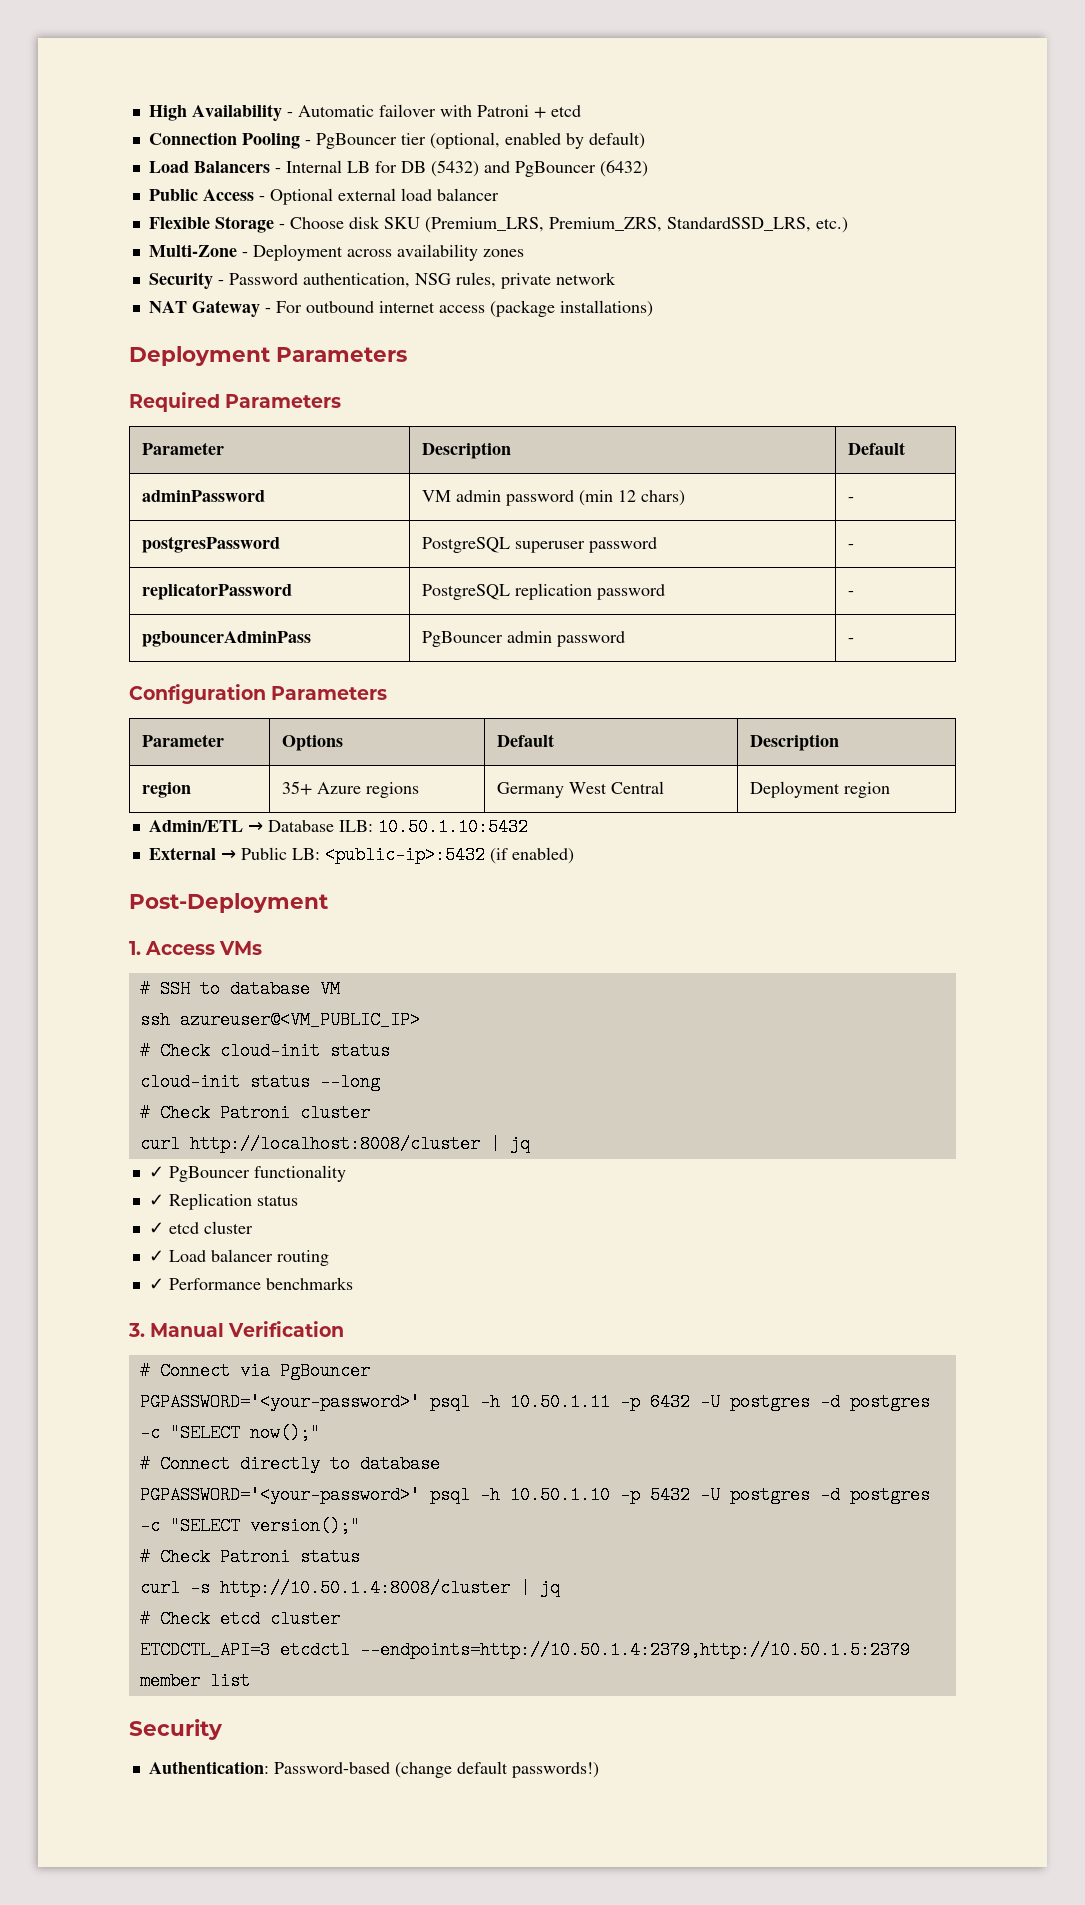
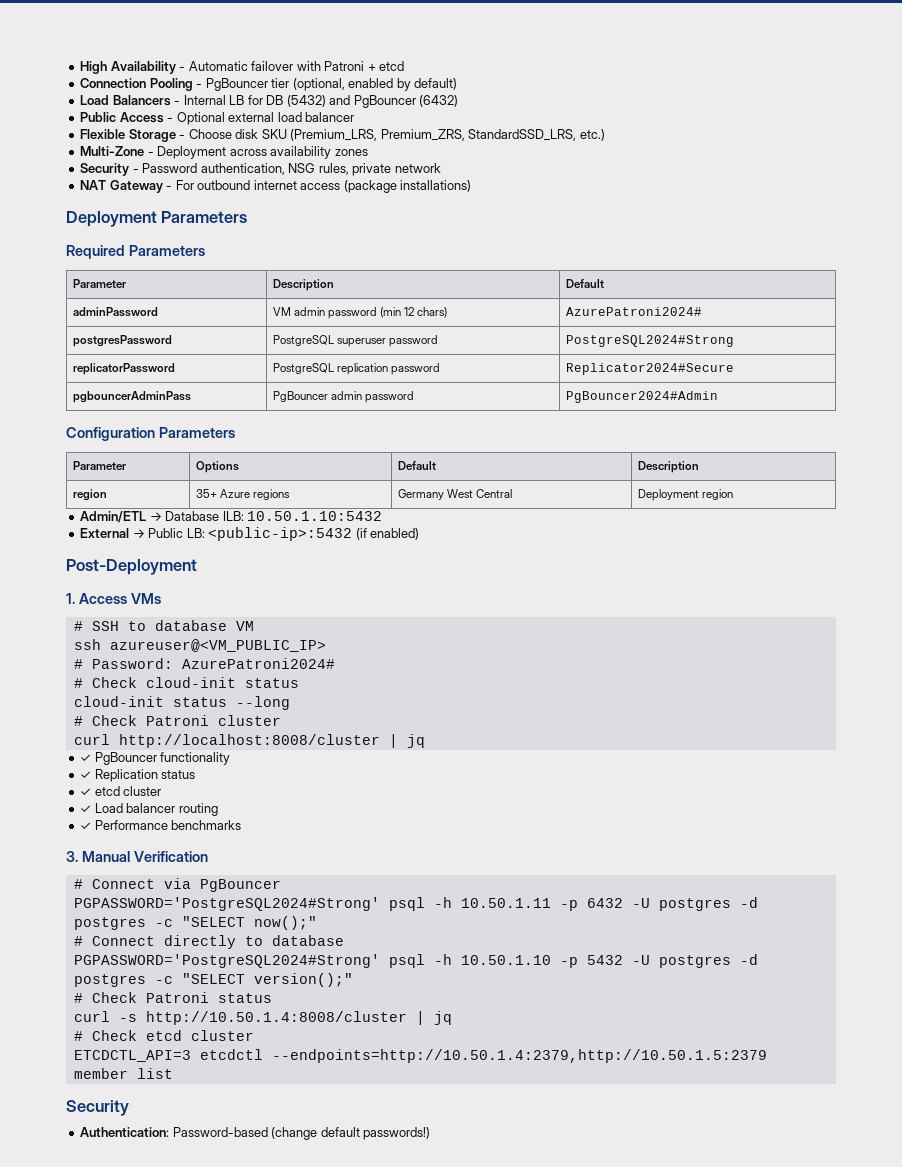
[847,497,854,502] - -> [565,307,702,316] AzurePatroni2024#
[847,544,854,549] - -> [565,335,734,347] PostgreSQL2024#Strong
[847,591,854,596] - -> [565,363,734,375] Replicator2024#Secure
[847,638,854,643] - -> [565,391,718,403] PgBouncer2024#Admin
(420, 1020) none -> [73,658,335,669] // # Password: AzurePatroni2024#
[139,1393,420,1411] PGPASSWORD='<your-password>' -> [73,897,380,911] PGPASSWORD='PostgreSQL2024#Strong'
[139,1486,420,1504] PGPASSWORD='<your-password>' -> [73,954,380,968] PGPASSWORD='PostgreSQL2024#Strong'

